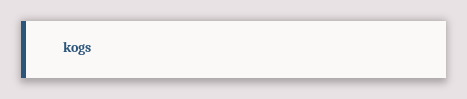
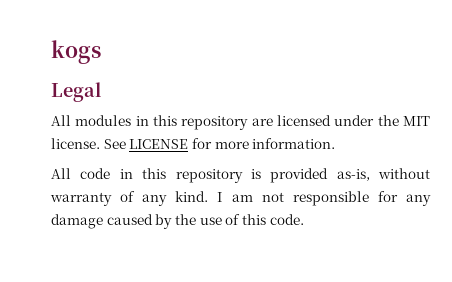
(91, 48) none -> [51,82,101,102] [51,115,430,130] [51,138,336,149] [51,168,430,183] [50,191,431,206] [51,214,304,229] // Legal // All modules in this repository are licensed under the MIT license. See LICENSE for more information. // All code in this repository is provided as-is, without warranty of any kind. I am not responsible for any damage caused by the use of this code.

